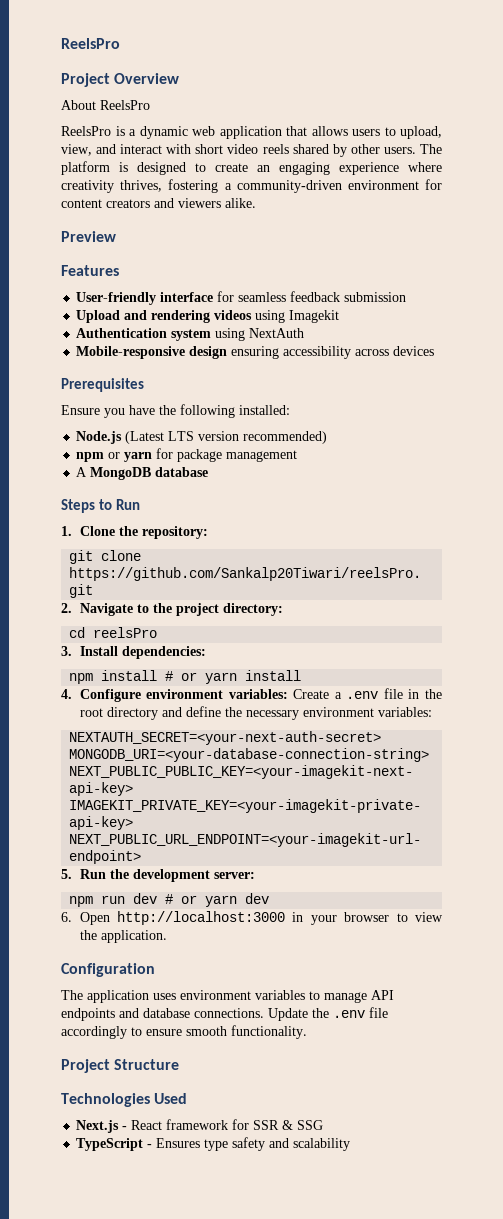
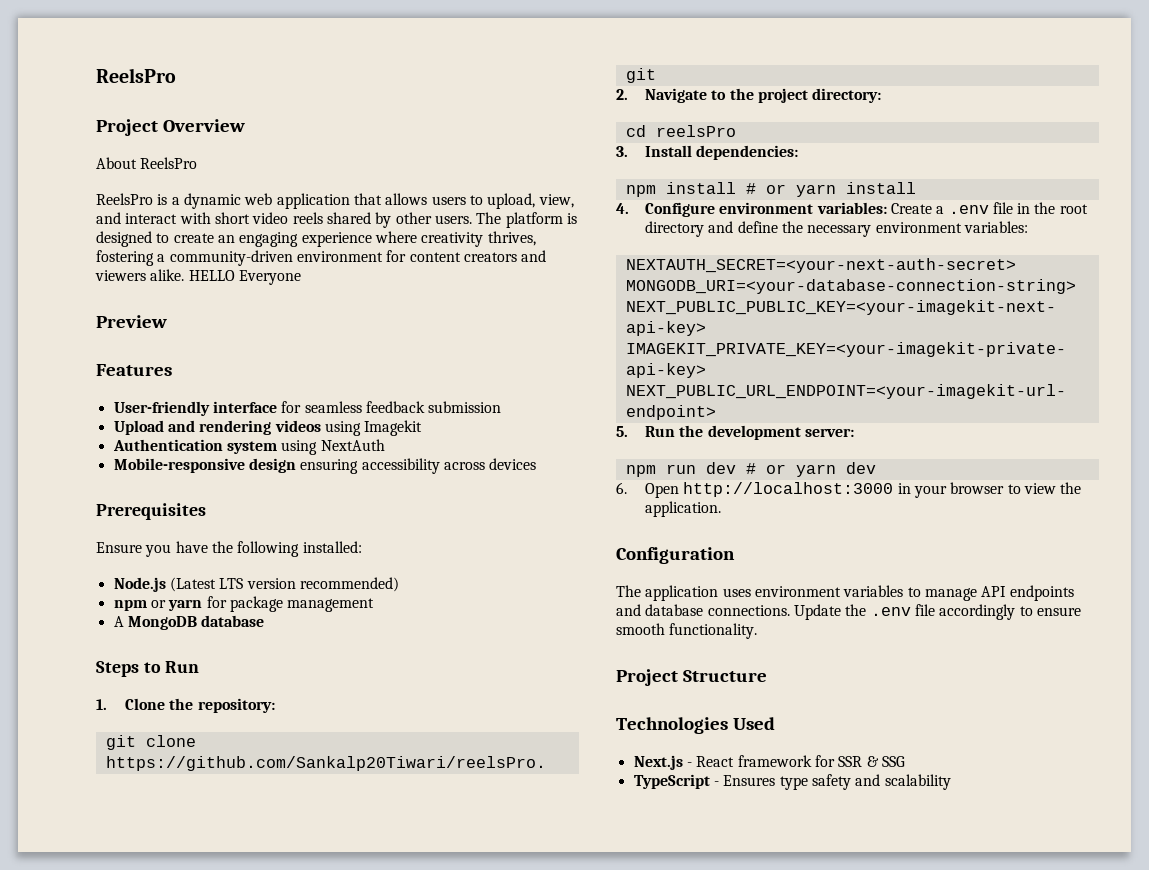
(256, 203) none -> [188,270,301,285] HELLO Everyone

